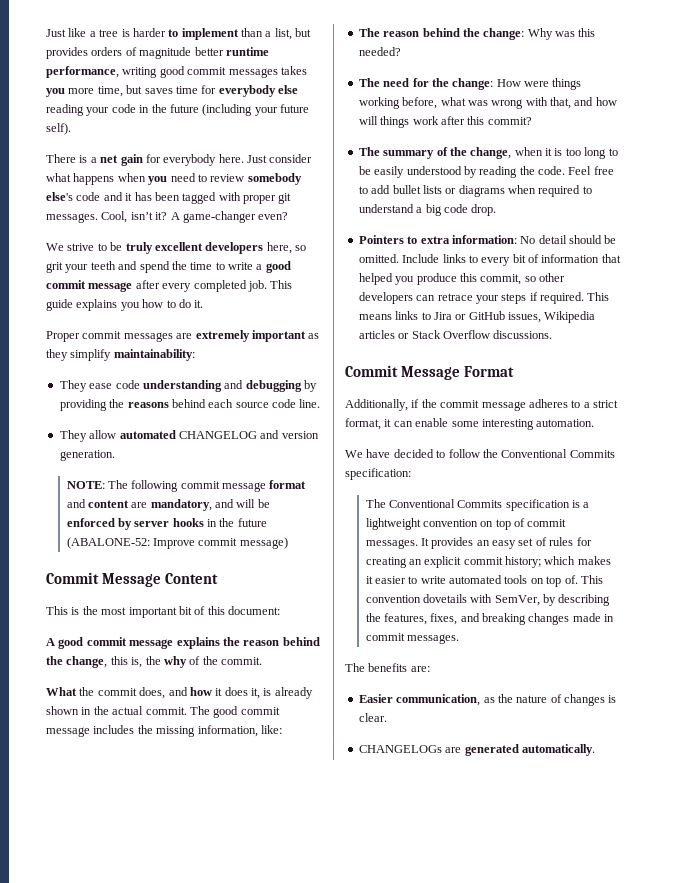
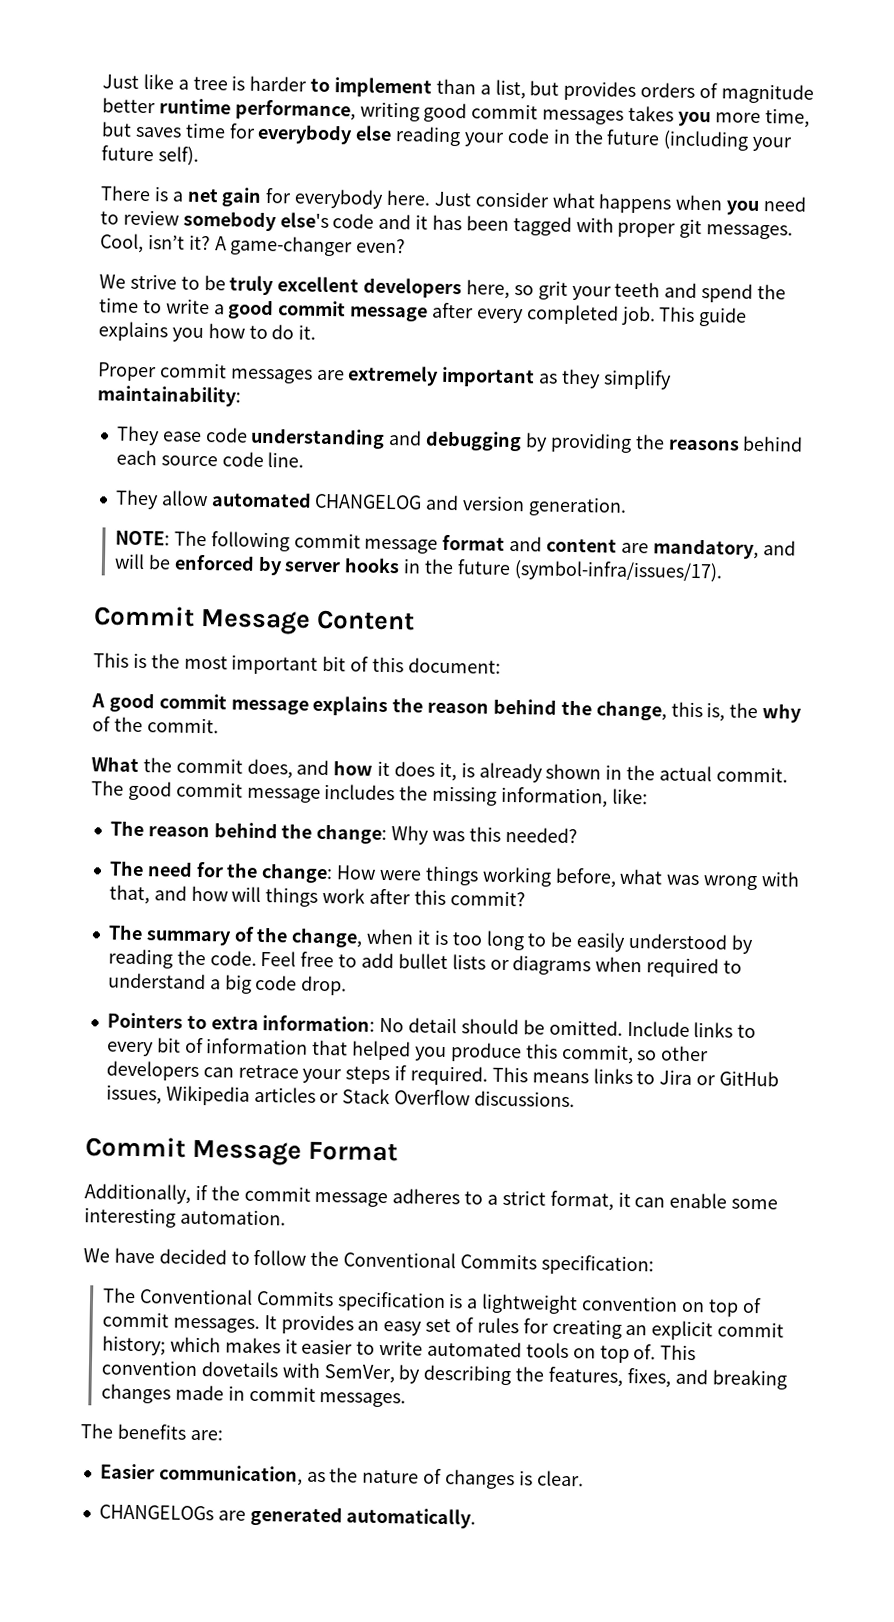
[66,537,288,549] (ABALONE-52: Improve commit message) -> [513,560,723,583] (symbol-infra/issues/17).

